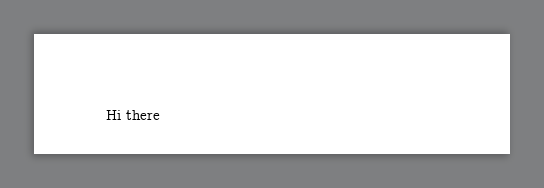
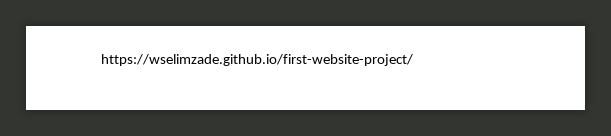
[106,110,160,120] Hi there -> [101,54,413,66] https://wselimzade.github.io/first-website-project/

